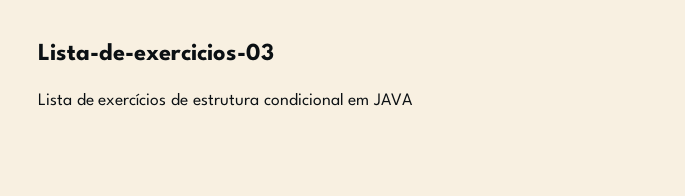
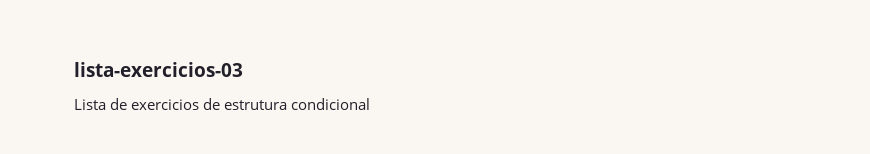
[38,43,274,61] Lista-de-exercicios-03 -> [74,62,243,77] lista-exercicios-03
[98,93,167,106] exercícios -> [131,99,200,110] exercicios
[348,93,414,106] em JAVA -> (371, 104) none

